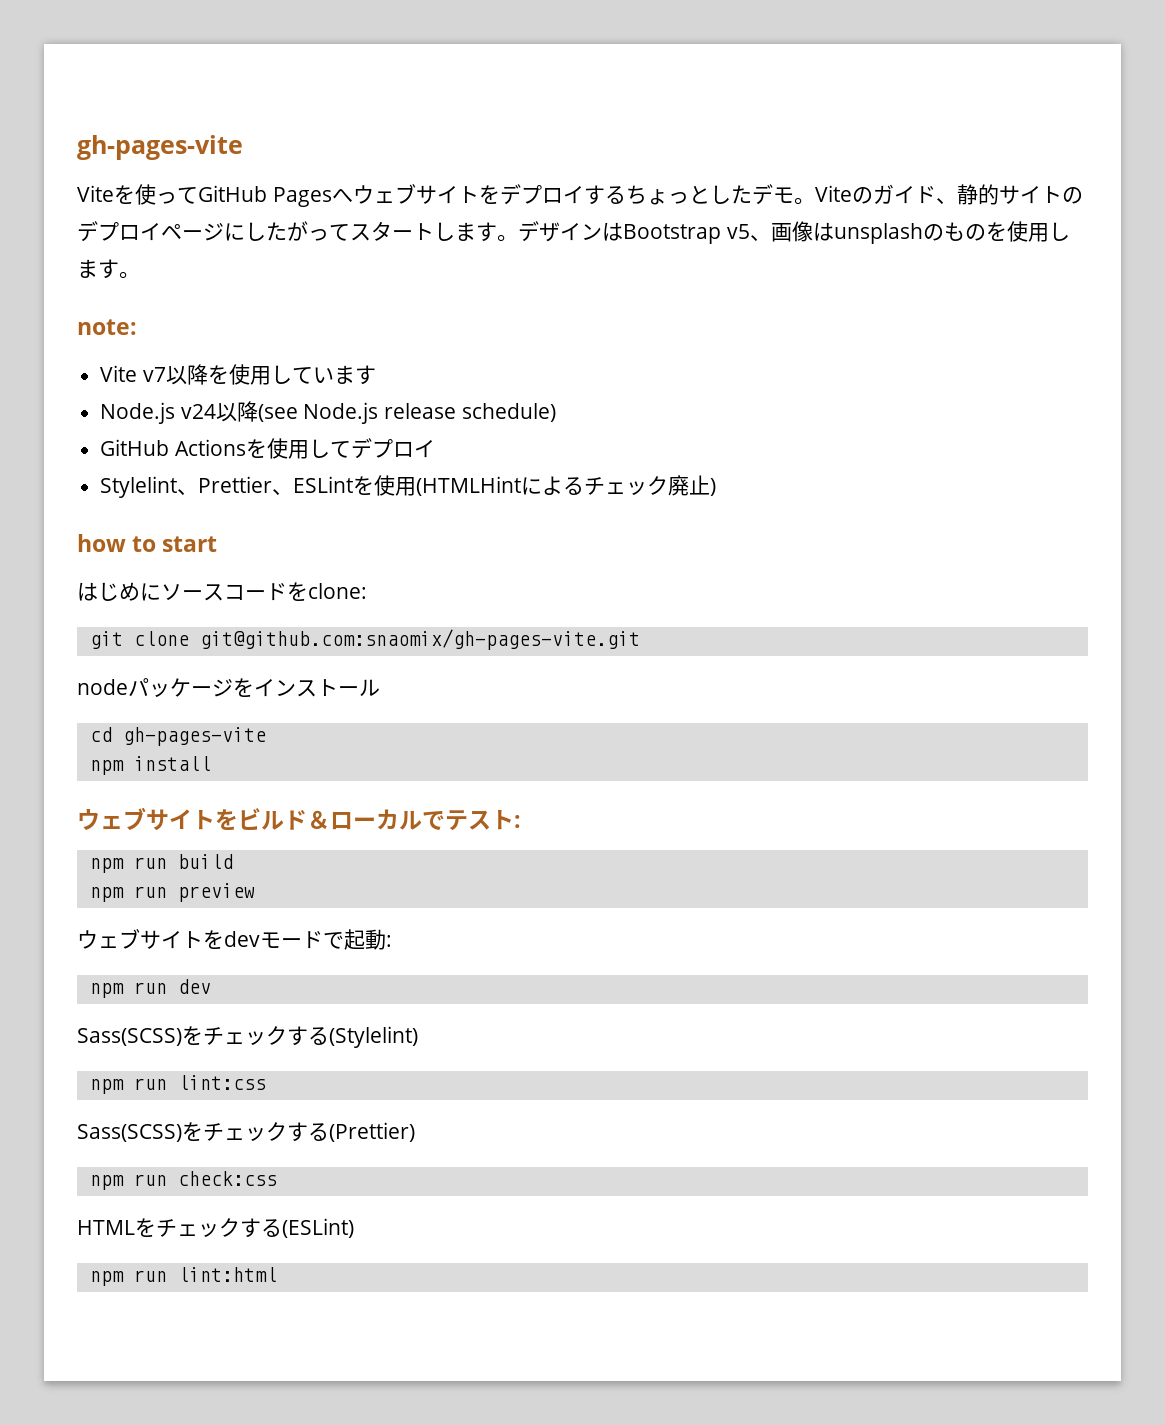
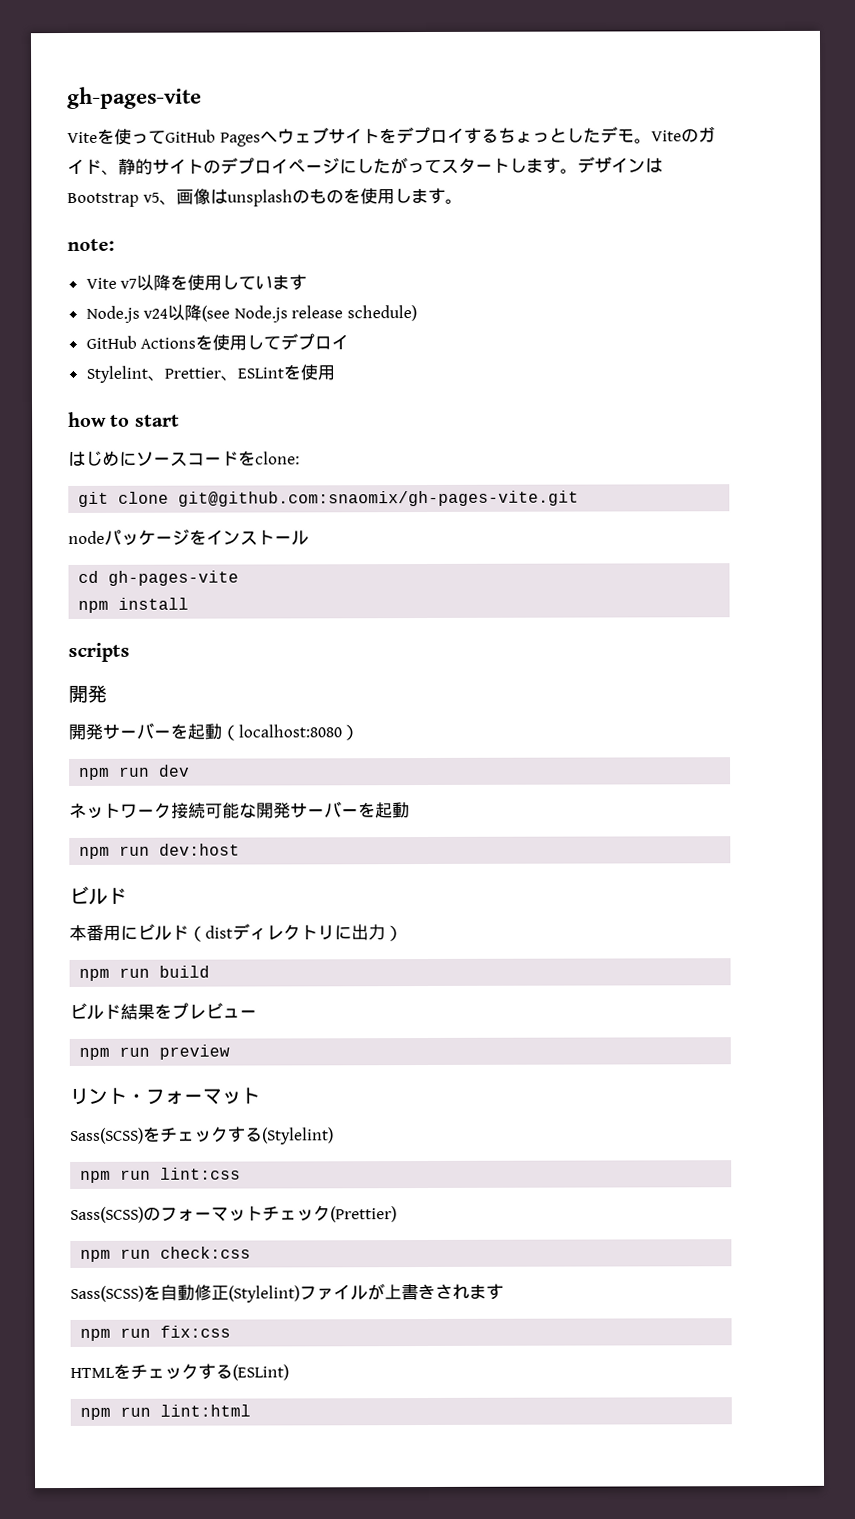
[416,475,717,496] (HTMLHintによるチェック廃止) -> (335, 373) none
[77,807,521,831] [89,854,233,873] [89,883,255,902] [77,929,392,950] [89,979,211,998] ウェブサイトをビルド＆ローカルでテスト: // npm run build // npm run preview // ウェブサイトをdevモードで起動: // npm run dev -> [68,642,130,663] [68,684,107,704] [68,722,359,741] [79,764,191,780] [69,801,410,819] [79,843,241,859] [69,885,127,905] [69,923,403,942] [79,965,211,981] [69,1002,257,1020] [79,1044,231,1060] [69,1087,260,1105] scripts // 開発 // 開発サーバーを起動（localhost:8080） // npm run dev // ネットワーク接続可能な開発サーバーを起動 // npm run dev:host // ビルド // 本番用にビルド（distディレクトリに出力） // npm run build // ビルド結果をプレビュー // npm run preview // リント・フォーマット
[182,1122,329,1142] をチェックする -> [143,1205,331,1222] のフォーマットチェック
(277, 1178) none -> [70,1283,504,1303] [80,1325,232,1341] // Sass(SCSS)を自動修正(Stylelint)ファイルが上書きされます // npm run fix:css

